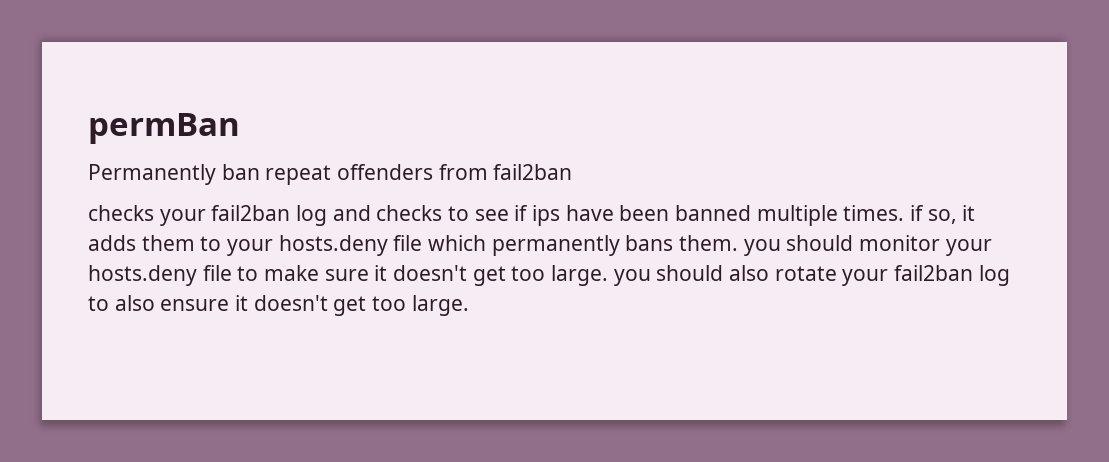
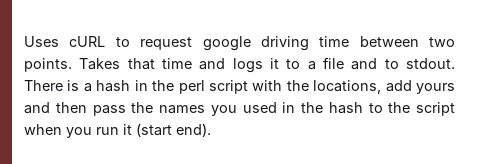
[88,113,240,144] [88,164,573,185] [88,205,976,226] [88,235,992,256] [88,265,1010,286] [88,295,469,316] permBan // Permanently ban repeat offenders from fail2ban // checks your fail2ban log and checks to see if ips have been banned multiple times. if so, it adds them to your hosts.deny file which permanently bans them. you should monitor your hosts.deny file to make sure it doesn't get too large. you should also rotate your fail2ban log to also ensure it doesn't get too large. -> [24,36,455,51] [24,57,455,73] [24,80,456,94] [24,102,455,116] [24,123,211,138] Uses cURL to request google driving time between two points. Takes that time and logs it to a file and to stdout. There is a hash in the perl script with the locations, add yours and then pass the names you used in the hash to the script when you run it (start end).

